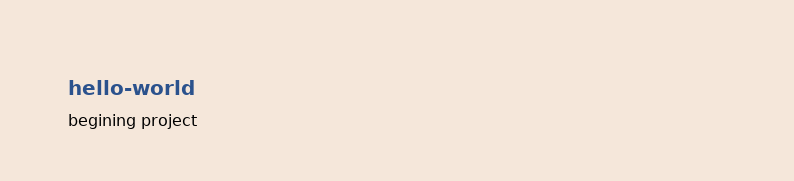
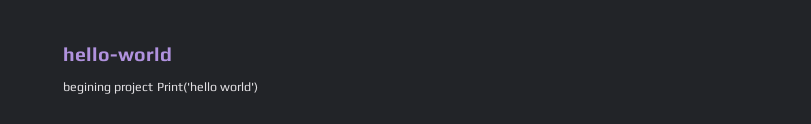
(197, 121) none -> [156,82,259,93] Print('hello world')

